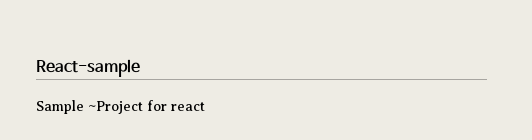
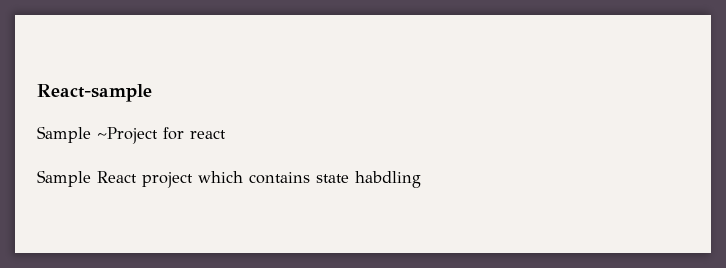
(205, 106) none -> [37,170,421,188] // Sample React project which contains state habdling

